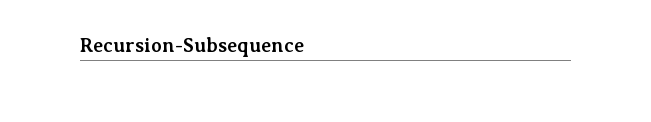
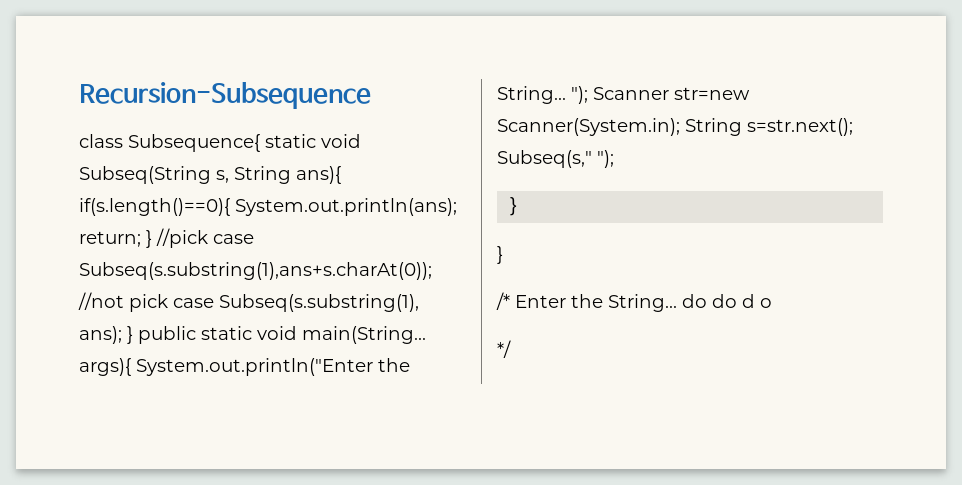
(304, 47) none -> [79,134,361,152] [79,166,341,184] [79,198,457,216] [79,228,254,248] [79,262,432,280] [78,292,419,312] [79,326,426,344] [79,358,410,376] [497,86,750,104] [497,118,853,136] [497,150,614,168] [508,197,520,216] [497,246,503,264] [496,292,772,312] [497,340,511,358] // class Subsequence{ static void Subseq(String s, String ans){ if(s.length()==0){ System.out.println(ans); return; } //pick case Subseq(s.substring(1),ans+s.charAt(0)); //not pick case Subseq(s.substring(1), ans); } public static void main(String... args){ System.out.println("Enter the String... "); Scanner str=new Scanner(System.in); String s=str.next(); Subseq(s," "); // } // } // /* Enter the String... do do d o // */

